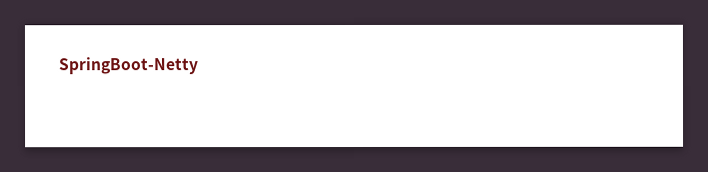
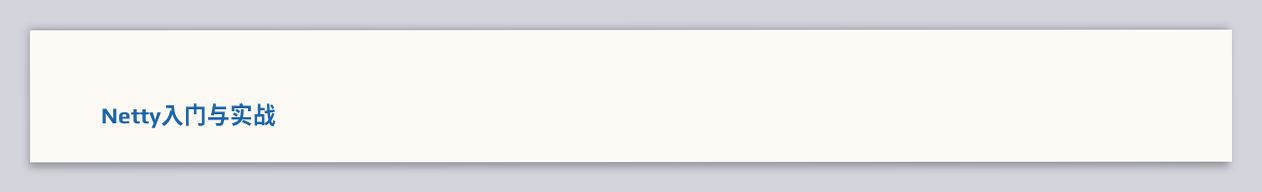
[58,57,198,75] SpringBoot-Netty -> [101,102,277,129] Netty入门与实战

